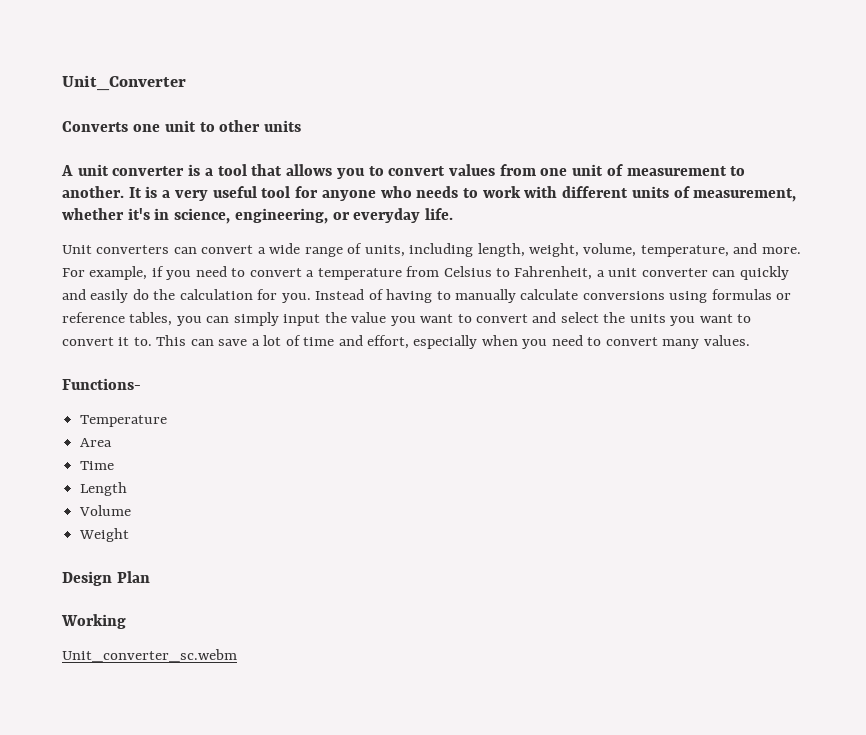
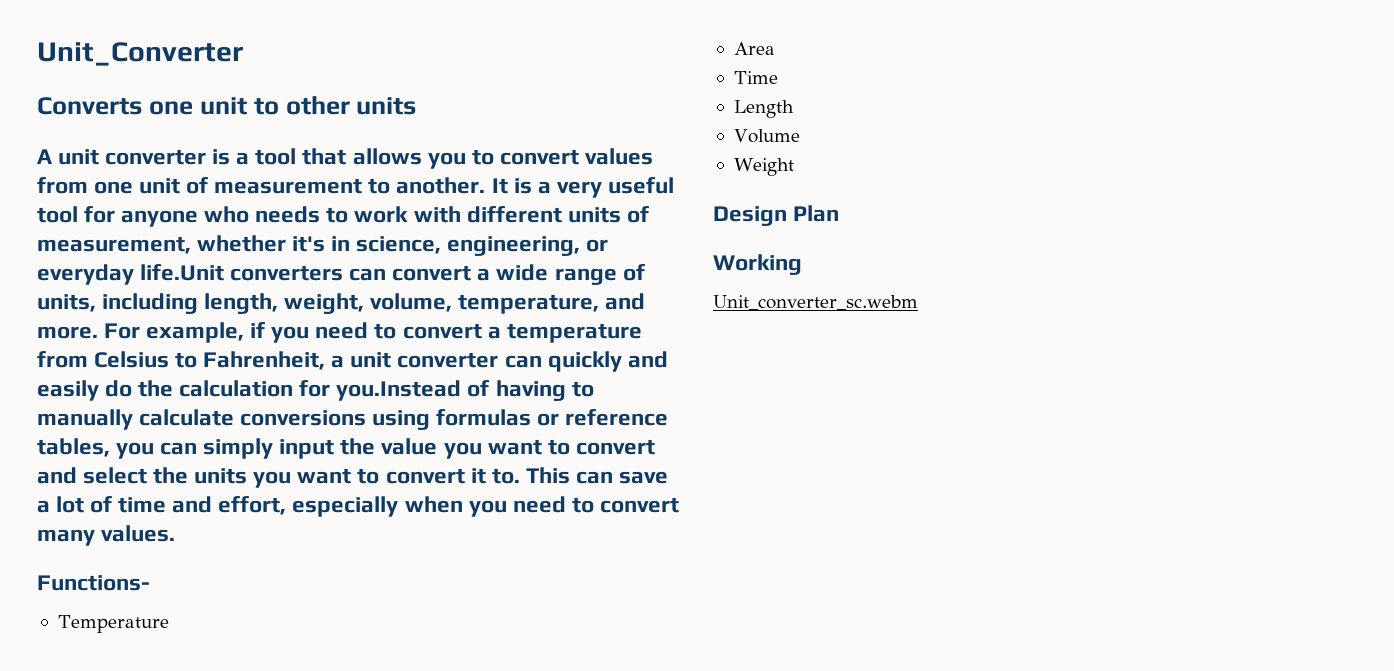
[425,208,454,220] [62,245,92,254] life. // Unit -> [140,264,225,281] life.Unit
[281,289,365,303] you. Instead -> [336,380,462,401] you.Instead

